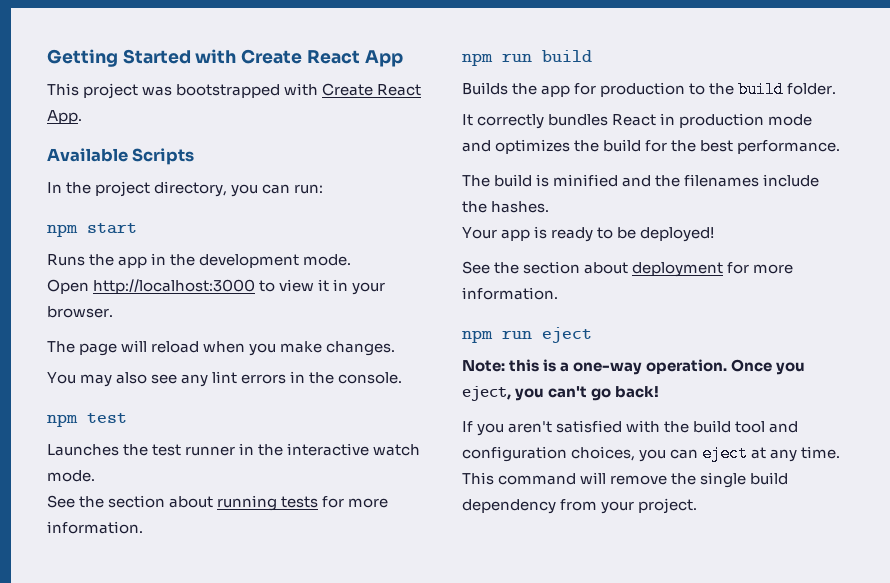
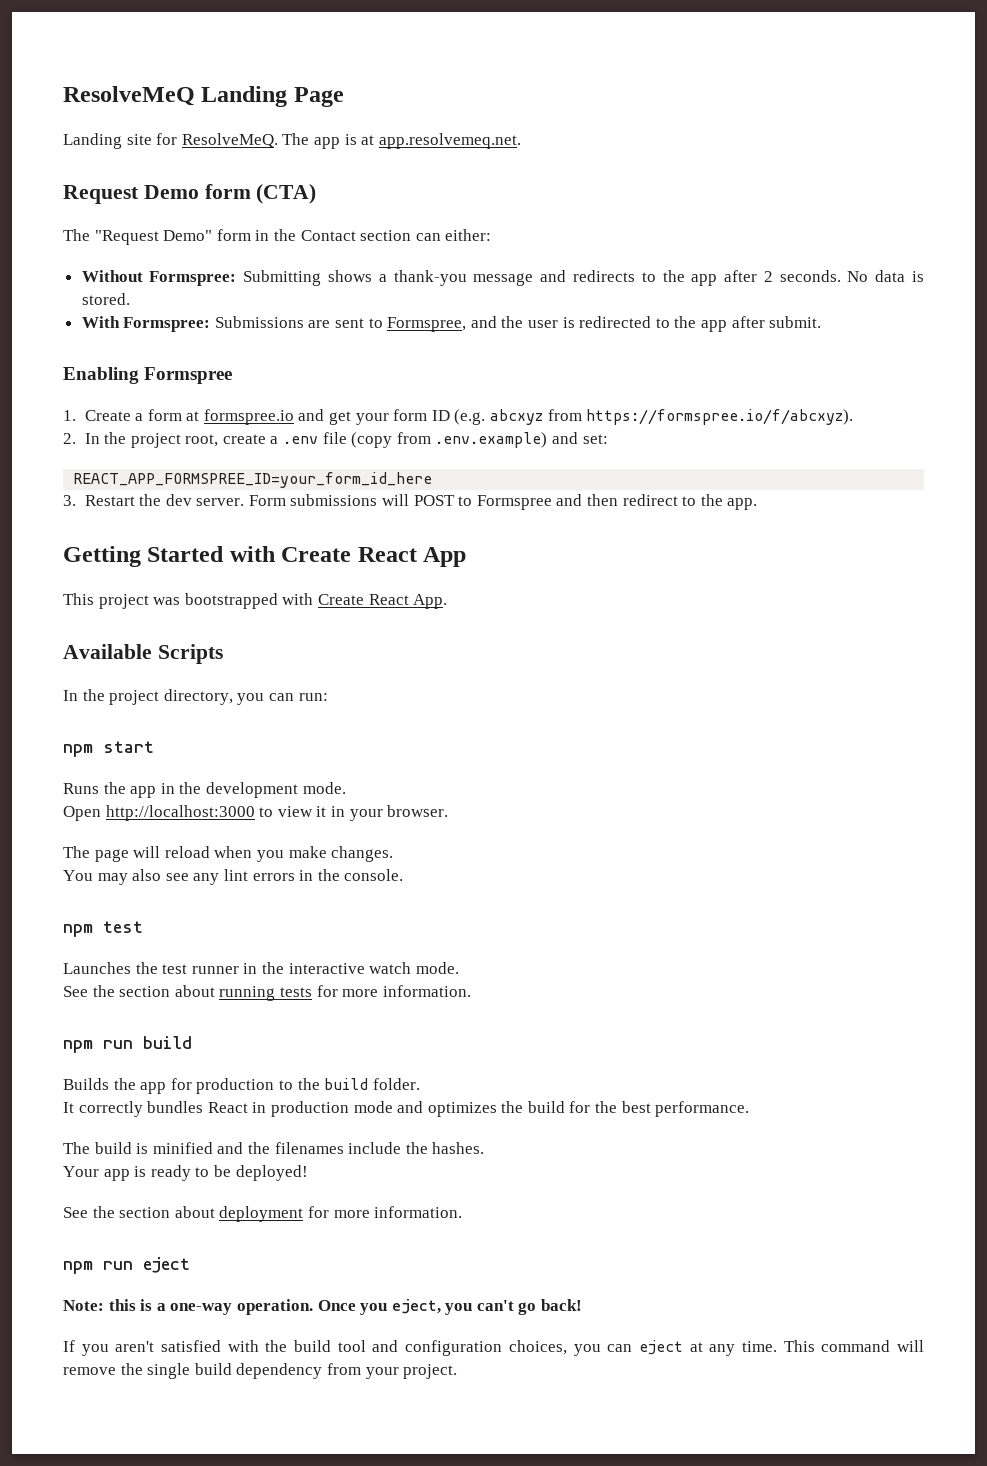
(47, 58) none -> [63,86,344,107] [63,133,521,149] [63,184,317,204] [63,229,492,245] [81,270,924,286] [81,293,130,305] [81,316,822,332] [63,367,233,384] [63,409,854,425] [63,432,608,448] [73,472,433,488] [63,494,758,510] ResolveMeQ Landing Page // Landing site for ResolveMeQ. The app is at app.resolvemeq.net. // Request Demo form (CTA) // The "Request Demo" form in the Contact section can either: // Without Formspree: Submitting shows a thank-you message and redirects to the app after 2 seconds. No data is stored. // With Formspree: Submissions are sent to Formspree, and the user is redirected to the app after submit. // Enabling Formspree // 1. Create a form at formspree.io and get your form ID (e.g. abcxyz from https://formspree.io/f/abcxyz). // 2. In the project root, create a .env file (copy from .env.example) and set: // REACT_APP_FORMSPREE_ID=your_form_id_here // 3. Restart the dev server. Form submissions will POST to Formspree and then redirect to the app. //

